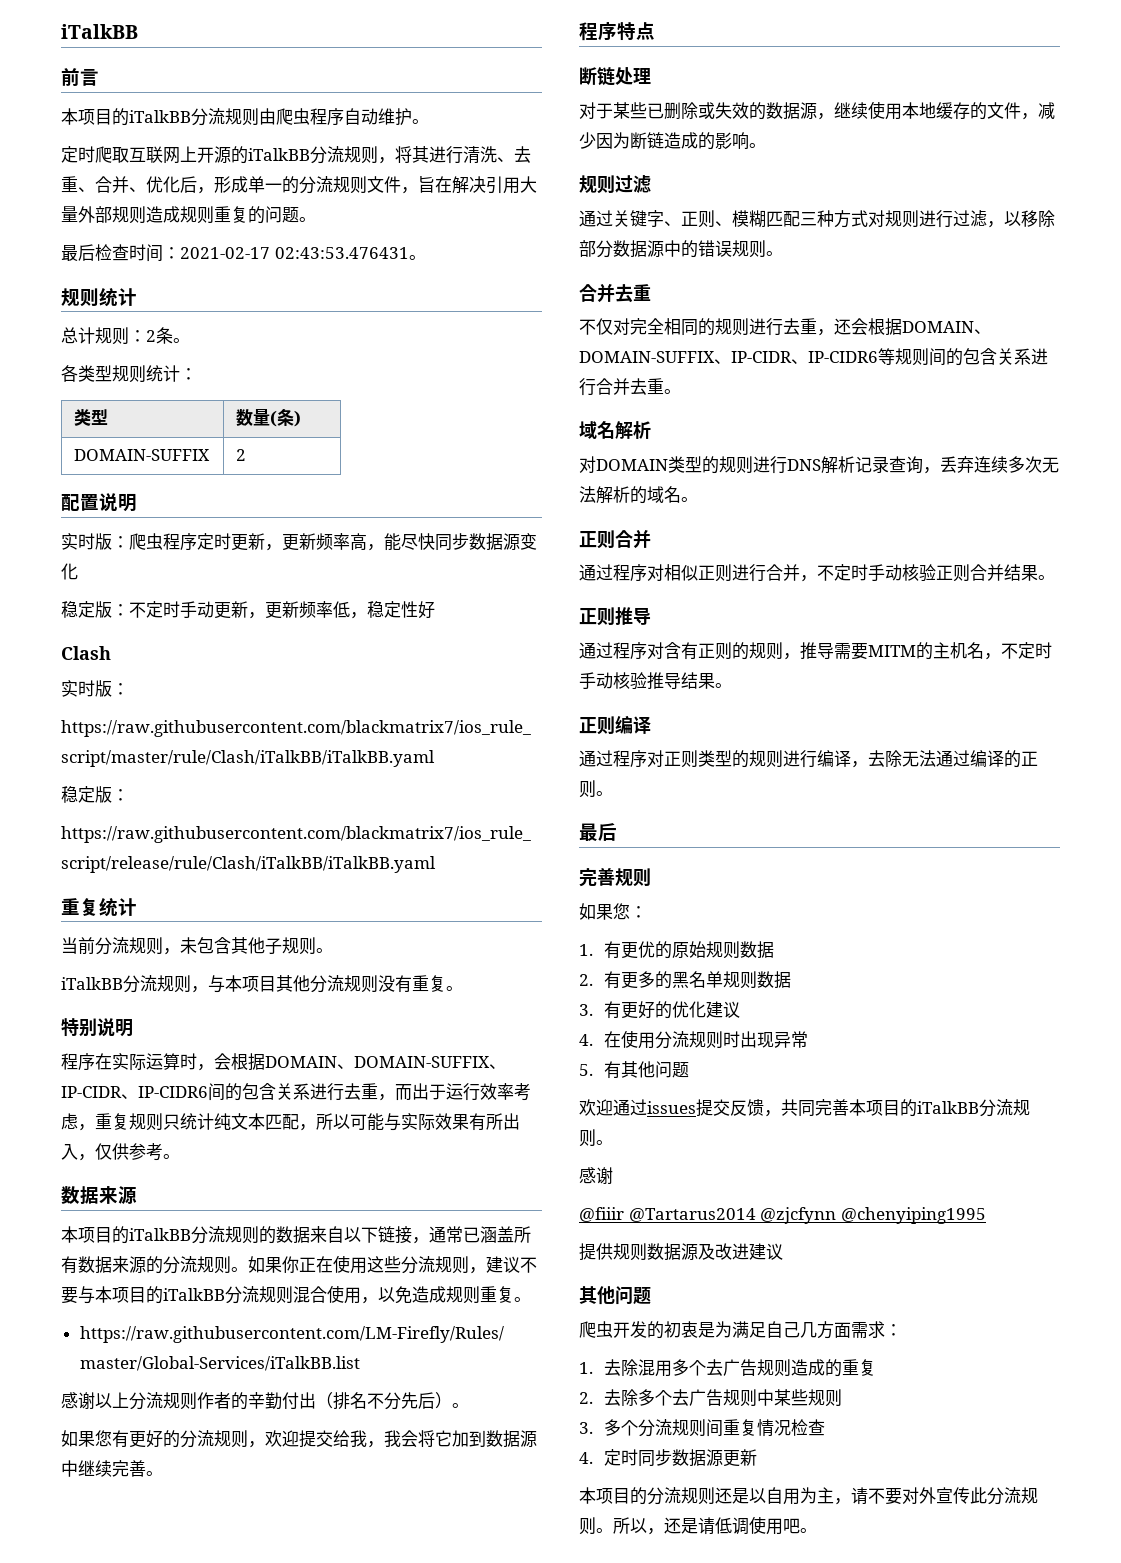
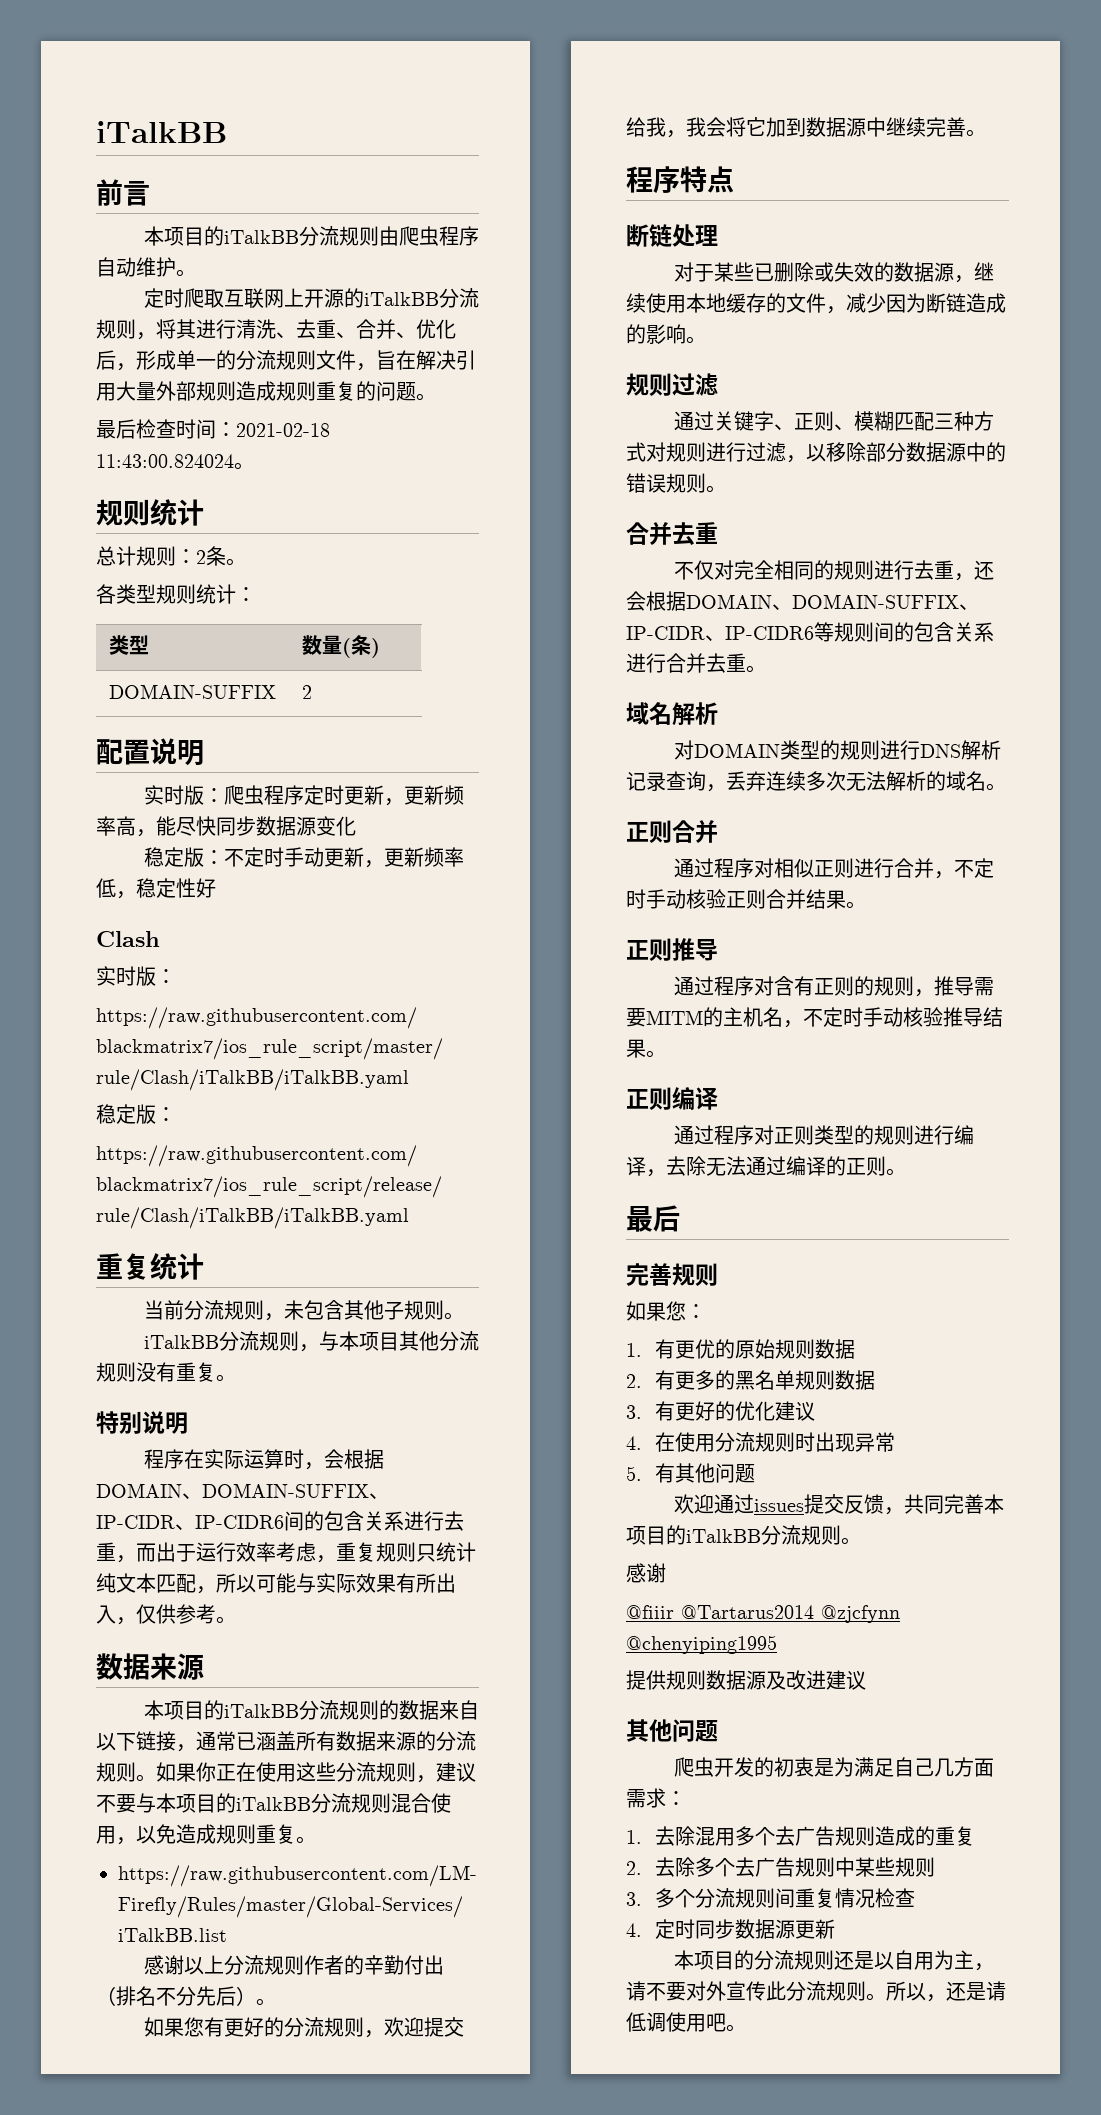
[180,247,409,259] 2021-02-17 02:43:53.476431 -> [236,423,330,437] [96,454,234,468] 2021-02-18 11:43:00.824024

